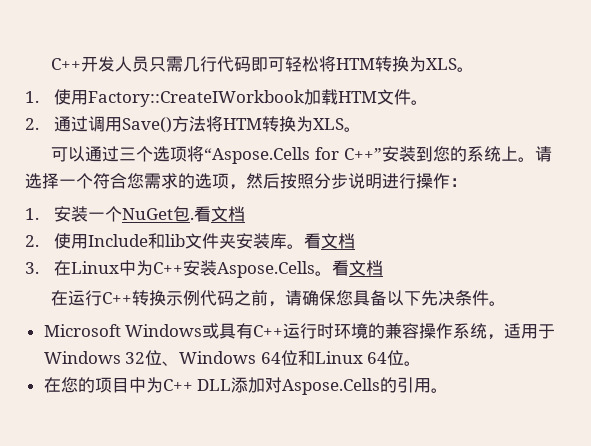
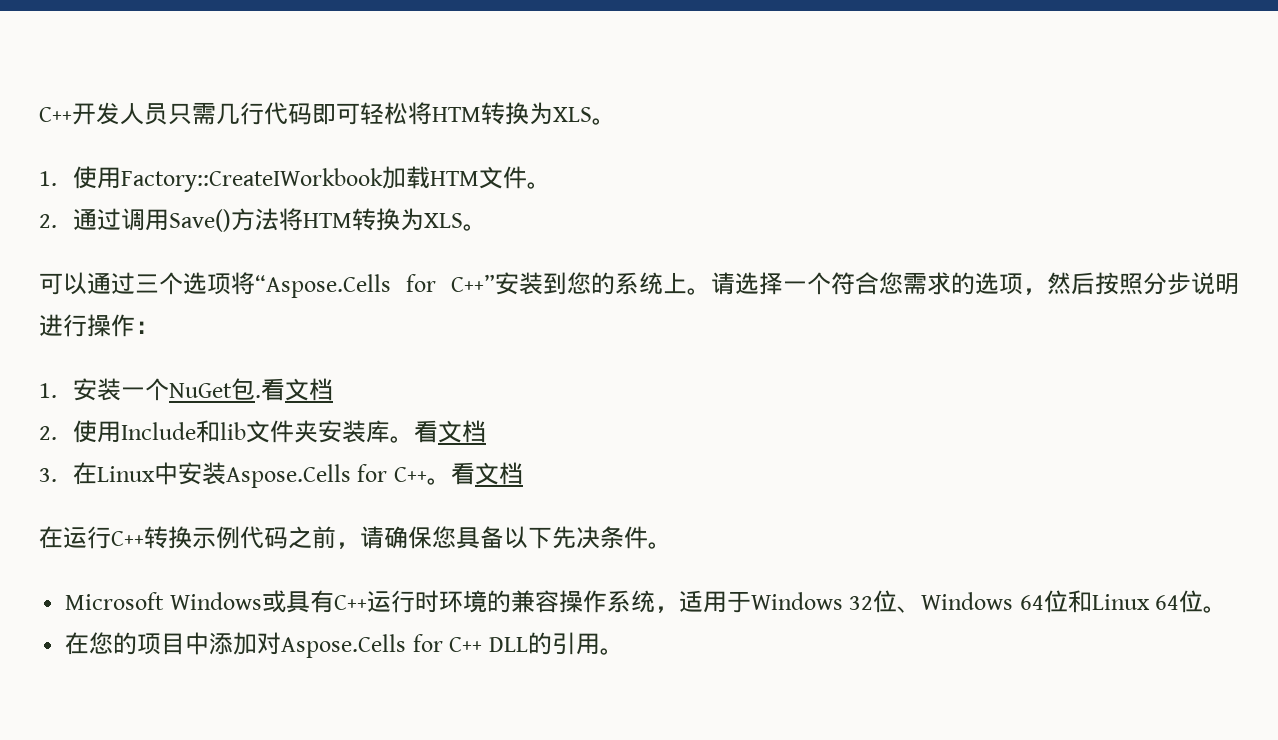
[136,260,184,276] 为C++ -> (178, 473) none
(316, 269) none -> [357,464,427,482] for C++
[145,377,381,395] 为C++ DLL添加对Aspose.Cells -> [209,632,528,658] 添加对Aspose.Cells for C++ DLL

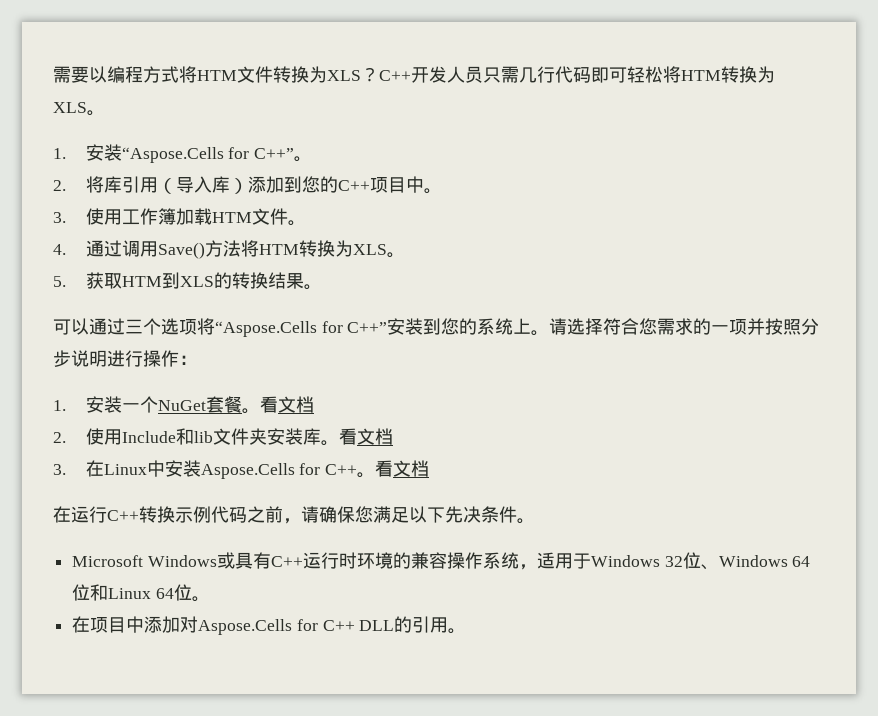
(39, 114) none -> [53,66,379,83] 需要以编程方式将HTM文件转换为XLS？
[72,166,383,192] 使用Factory::CreateIWorkbook -> [85,144,313,163] [53,176,442,194] [53,208,176,225] 安装“Aspose.Cells for C++”。 // 2.将库引用（导入库）添加到您的C++项目中。 // 3.使用工作簿
[39,214,57,228] 2. -> [53,244,66,255] 4.
(487, 227) none -> [53,272,322,290] // 5.获取HTM到XLS的转换结果。
[783,272,831,295] 一个 -> (604, 326) none
[975,272,1095,295] 选项，然后 -> [711,318,766,335] 一项并
[230,378,261,400] 包. -> [205,396,260,414] 套餐。
[456,526,504,549] 具备 -> [373,506,409,523] 满足
[89,632,138,655] 您的 -> (91, 624) none

